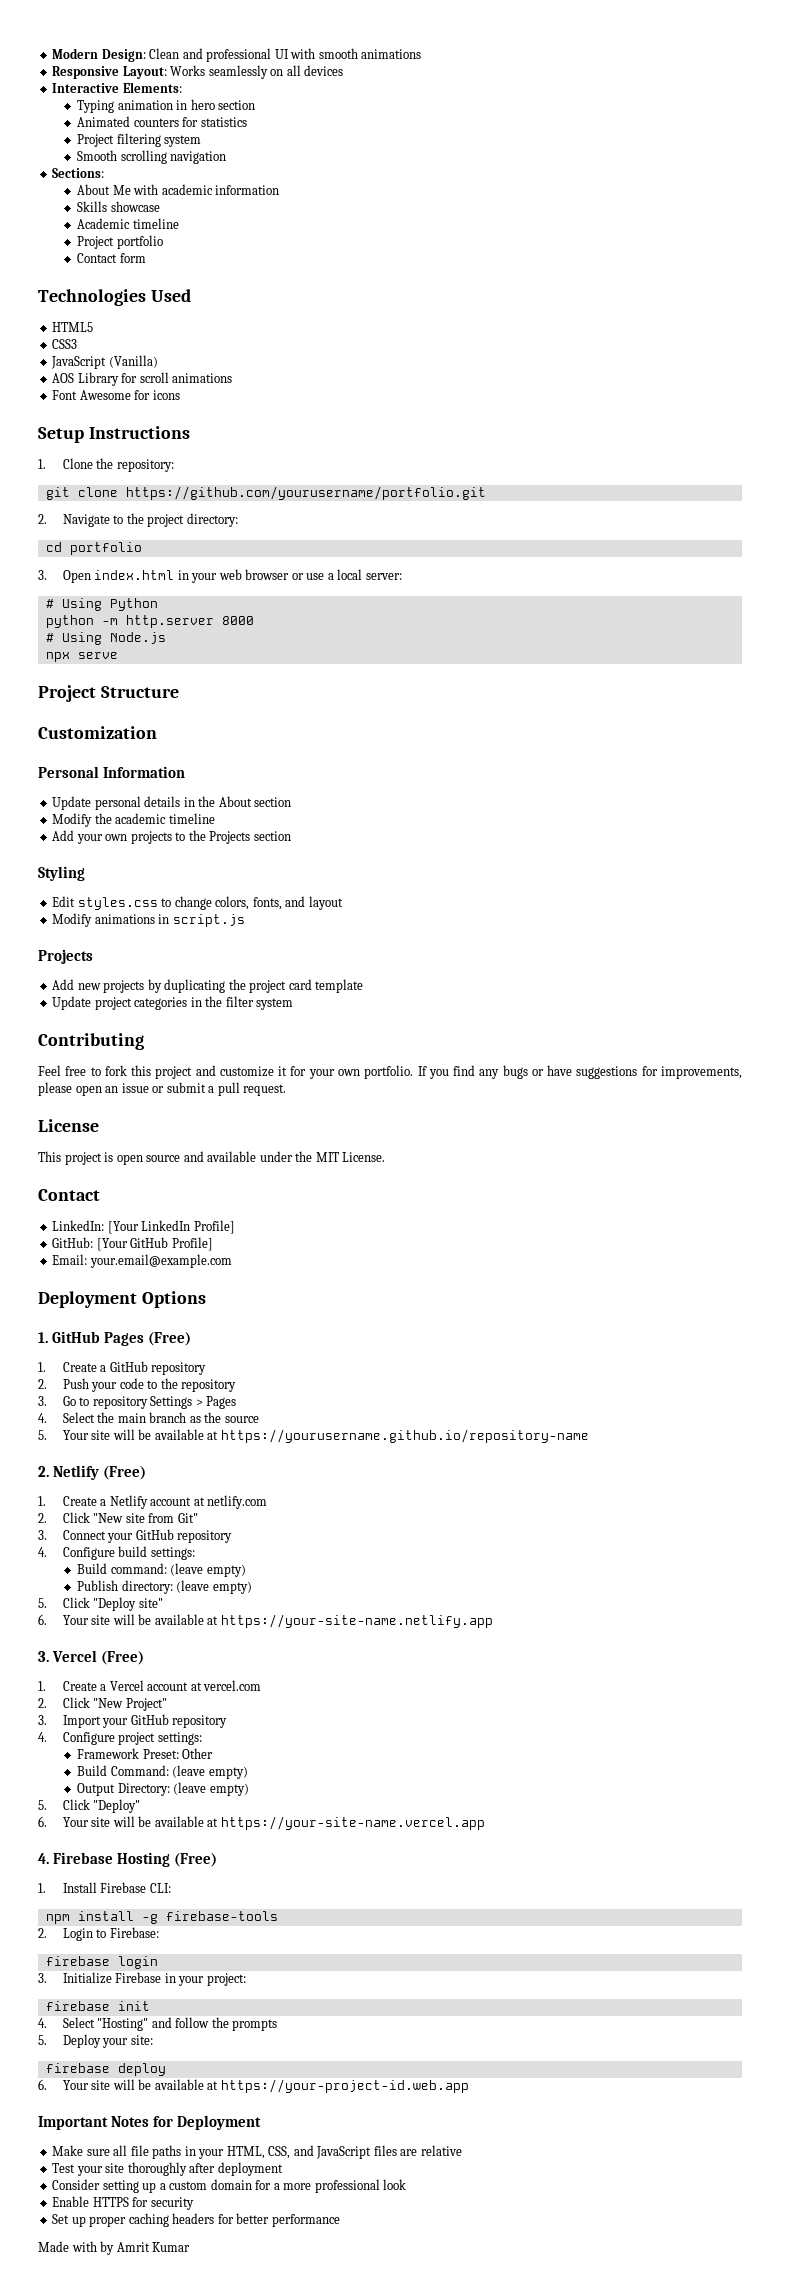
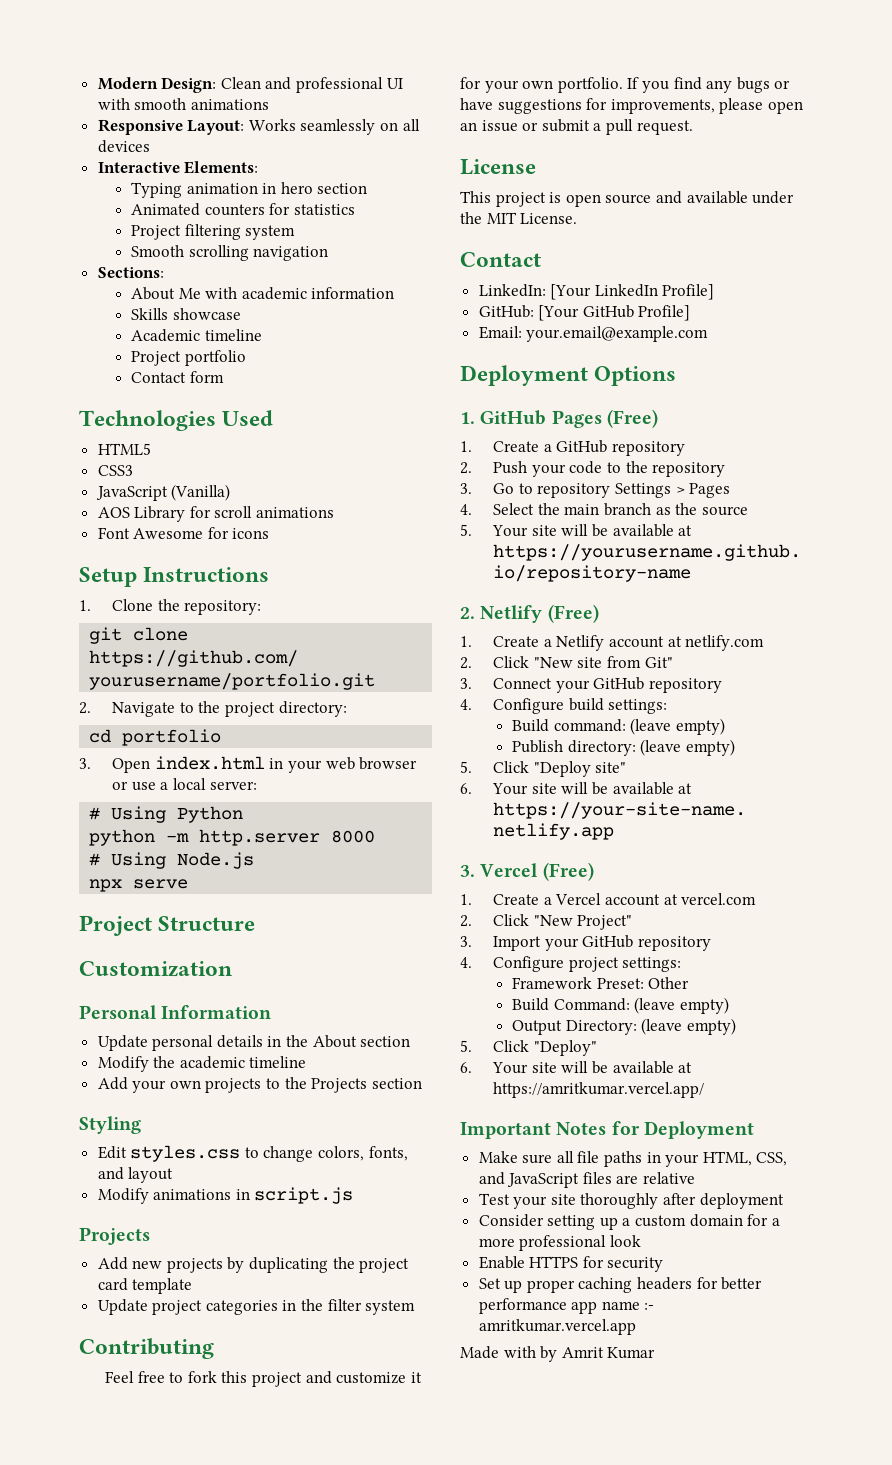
[220,1816,485,1830] [38,1852,218,1867] [38,1882,171,1893] [45,1911,278,1924] [38,1927,159,1941] [45,1956,158,1969] [38,1972,246,1986] [45,2001,150,2011] [38,2017,278,2031] [38,2034,153,2048] [45,2063,166,2076] [38,2079,469,2093] https://your-site-name.vercel.app // 4. Firebase Hosting (Free) // 1. Install Firebase CLI: // npm install -g firebase-tools // 2. Login to Firebase: // firebase login // 3. Initialize Firebase in your project: // firebase init // 4. Select "Hosting" and follow the prompts // 5. Deploy your site: // firebase deploy // 6. Your site will be available at https://your-project-id.web.app -> [493,1082,705,1098] https://amritkumar.vercel.app/
(340, 2220) none -> [571,1301,655,1314] [478,1319,636,1335] app name :- amritkumar.vercel.app

